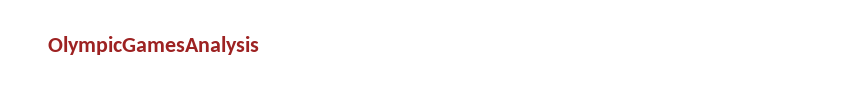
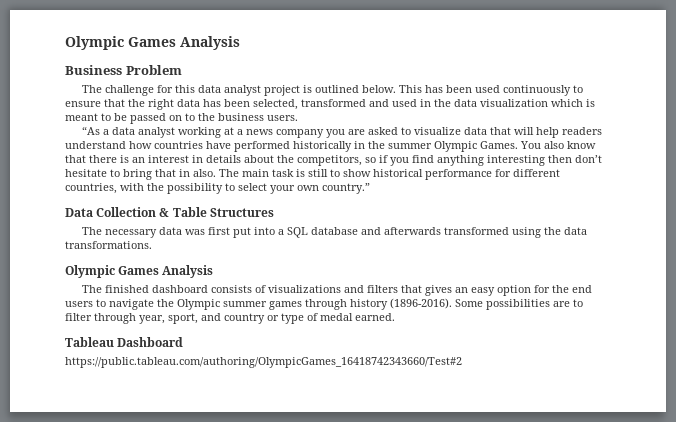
[48,36,259,55] OlympicGamesAnalysis -> [65,36,240,50] [65,65,182,75] [82,85,584,96] [65,99,595,110] [65,113,298,124] [82,126,603,138] [65,141,596,152] [65,155,602,166] [65,169,560,180] [65,183,370,194] [65,207,274,217] [82,227,588,238] [65,241,152,249] [65,265,214,278] [82,285,593,296] [65,298,583,310] [65,313,395,324] [65,337,184,347] [65,357,462,368] Olympic Games Analysis // Business Problem // The challenge for this data analyst project is outlined below. This has been used continuously to ensure that the right data has been selected, transformed and used in the data visualization which is meant to be passed on to the business users. // “As a data analyst working at a news company you are asked to visualize data that will help readers understand how countries have performed historically in the summer Olympic Games. You also know that there is an interest in details about the competitors, so if you find anything interesting then don’t hesitate to bring that in also. The main task is still to show historical performance for different countries, with the possibility to select your own country.” // Data Collection & Table Structures // The necessary data was first put into a SQL database and afterwards transformed using the data transformations. // Olympic Games Analysis // The finished dashboard consists of visualizations and filters that gives an easy option for the end users to navigate the Olympic summer games through history (1896-2016). Some possibilities are to filter through year, sport, and country or type of medal earned. // Tableau Dashboard // https://public.tableau.com/authoring/OlympicGames_16418742343660/Test#2

